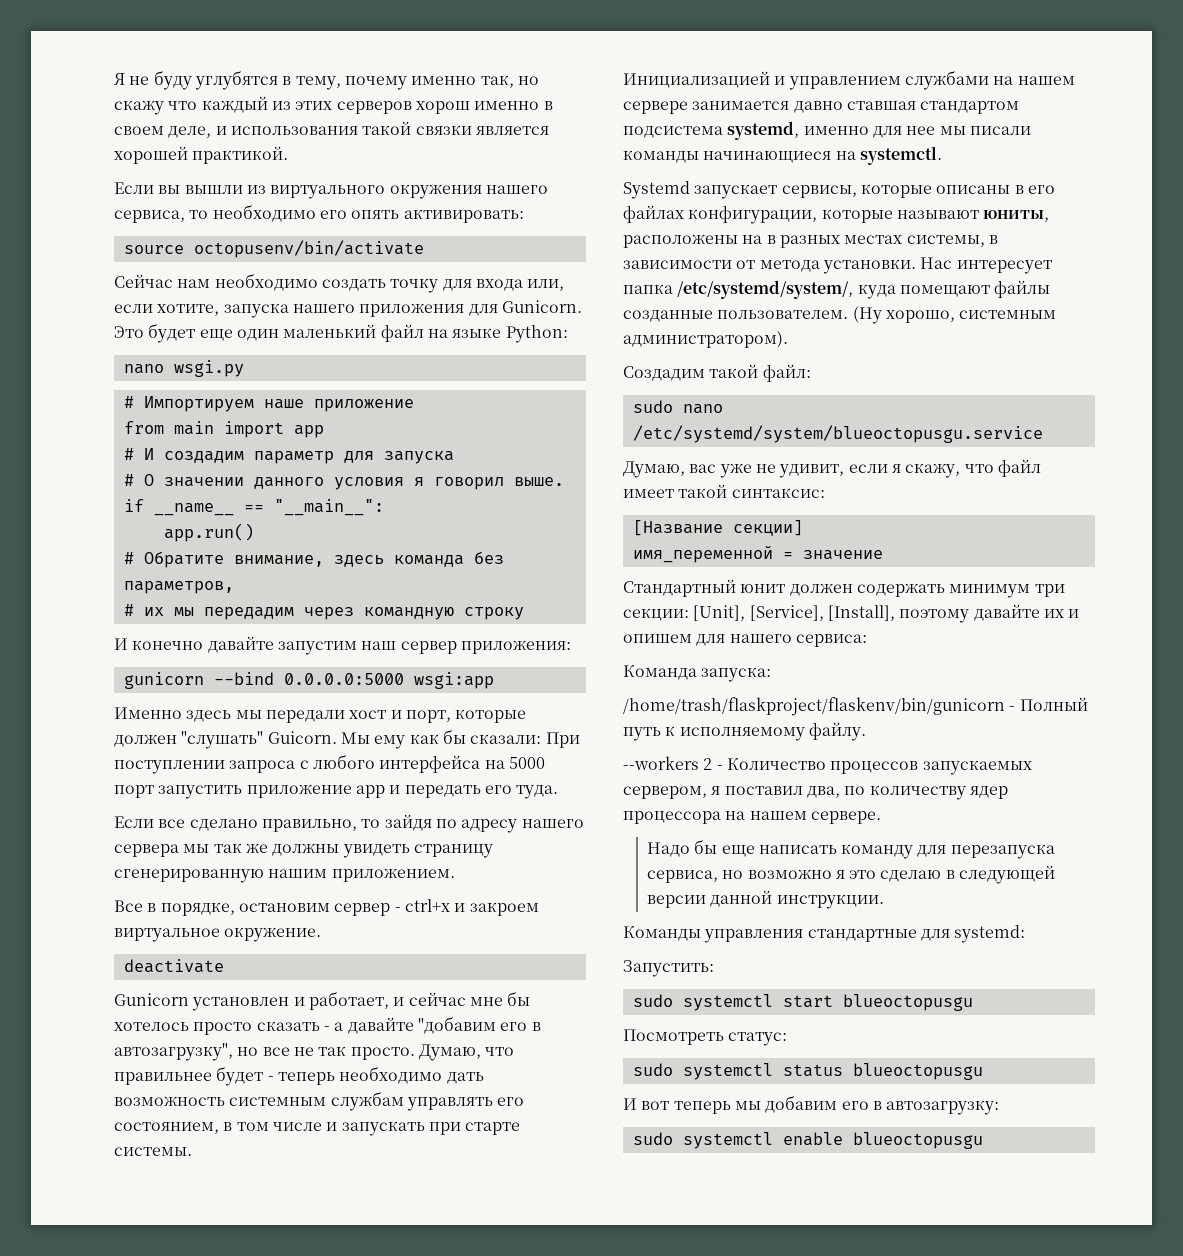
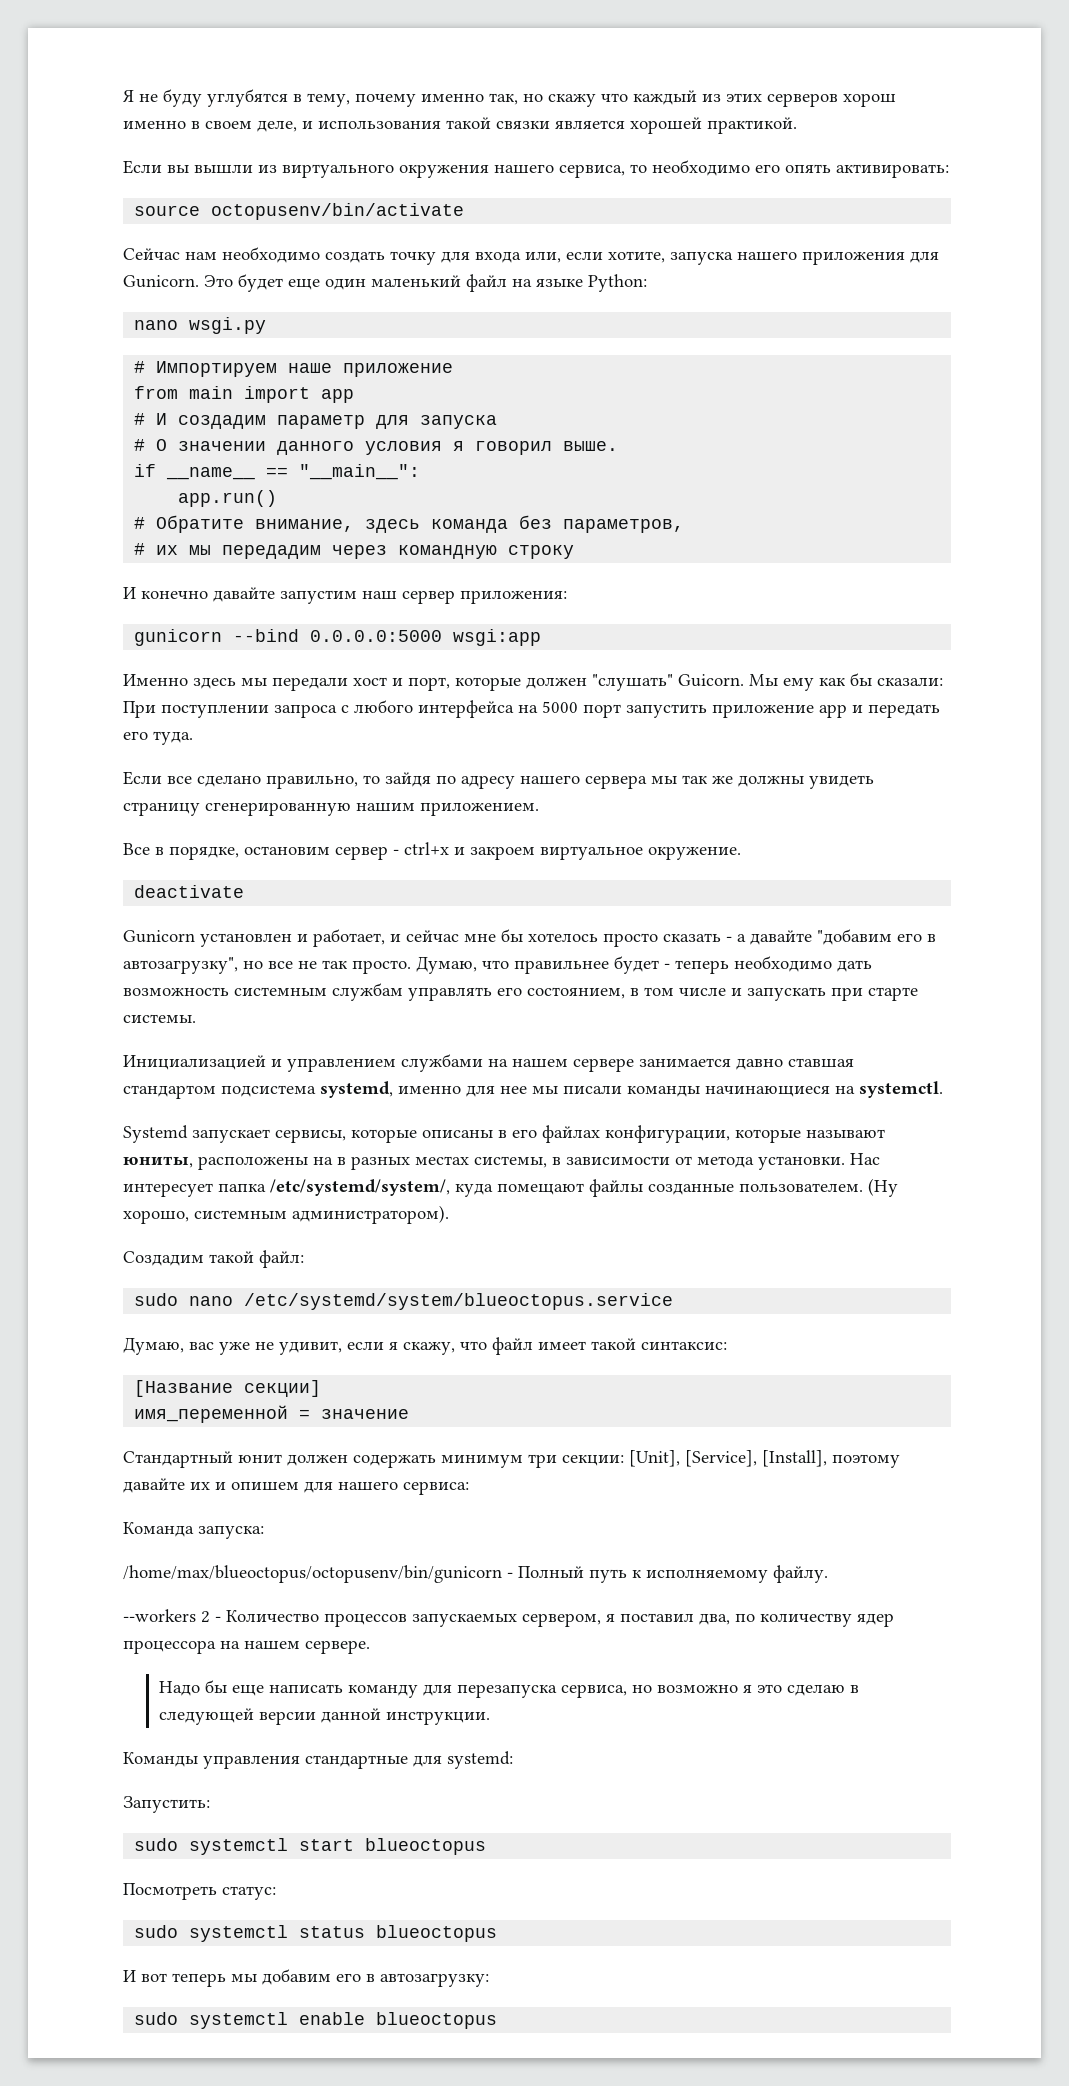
[632,425,1043,443] /etc/systemd/system/blueoctopusgu.service -> [244,1293,674,1310] /etc/systemd/system/blueoctopus.service
[623,697,1005,716] /home/trash/flaskproject/flaskenv/bin/gunicorn -> [123,1565,502,1583] /home/max/blueoctopus/octopusenv/bin/gunicorn
[842,994,973,1011] blueoctopusgu -> [365,1838,487,1855] blueoctopus
[852,1063,983,1080] blueoctopusgu -> [376,1925,498,1942] blueoctopus
[852,1132,983,1149] blueoctopusgu -> [376,2012,498,2029] blueoctopus

